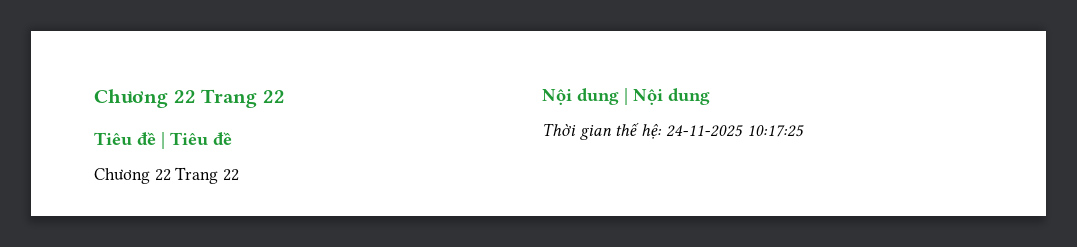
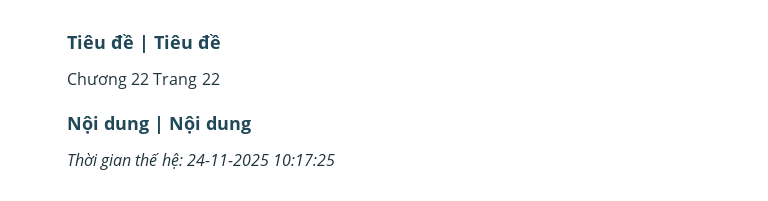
[94,89,285,108] Chương 22 Trang 22 // -> (67, 42) none

